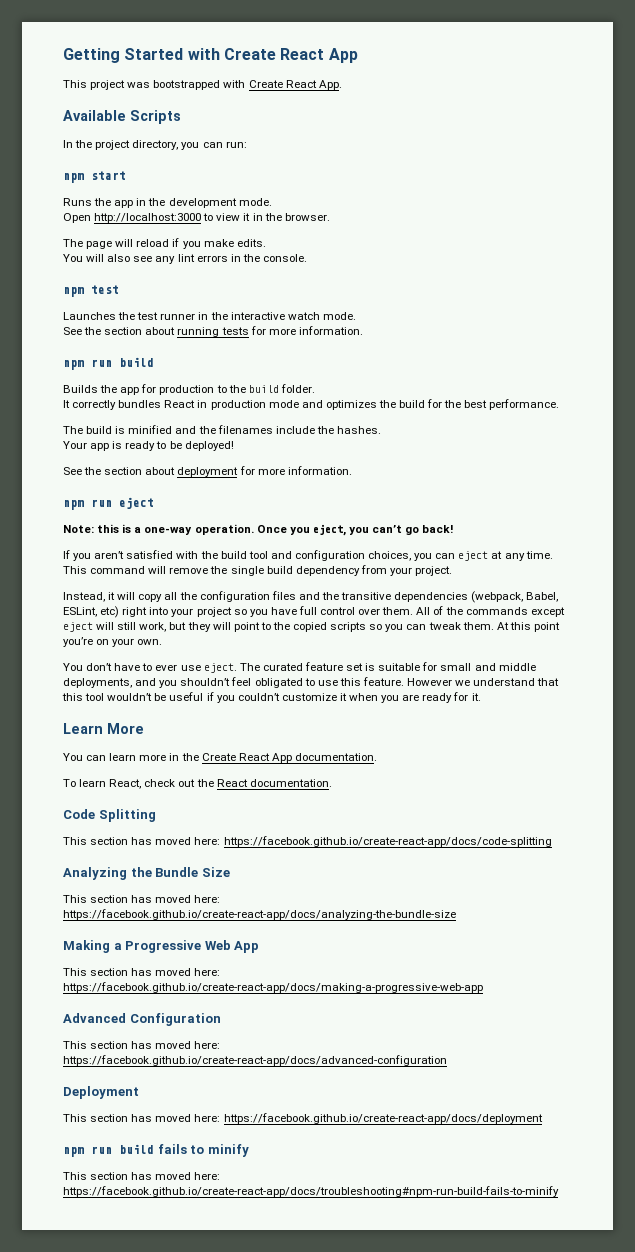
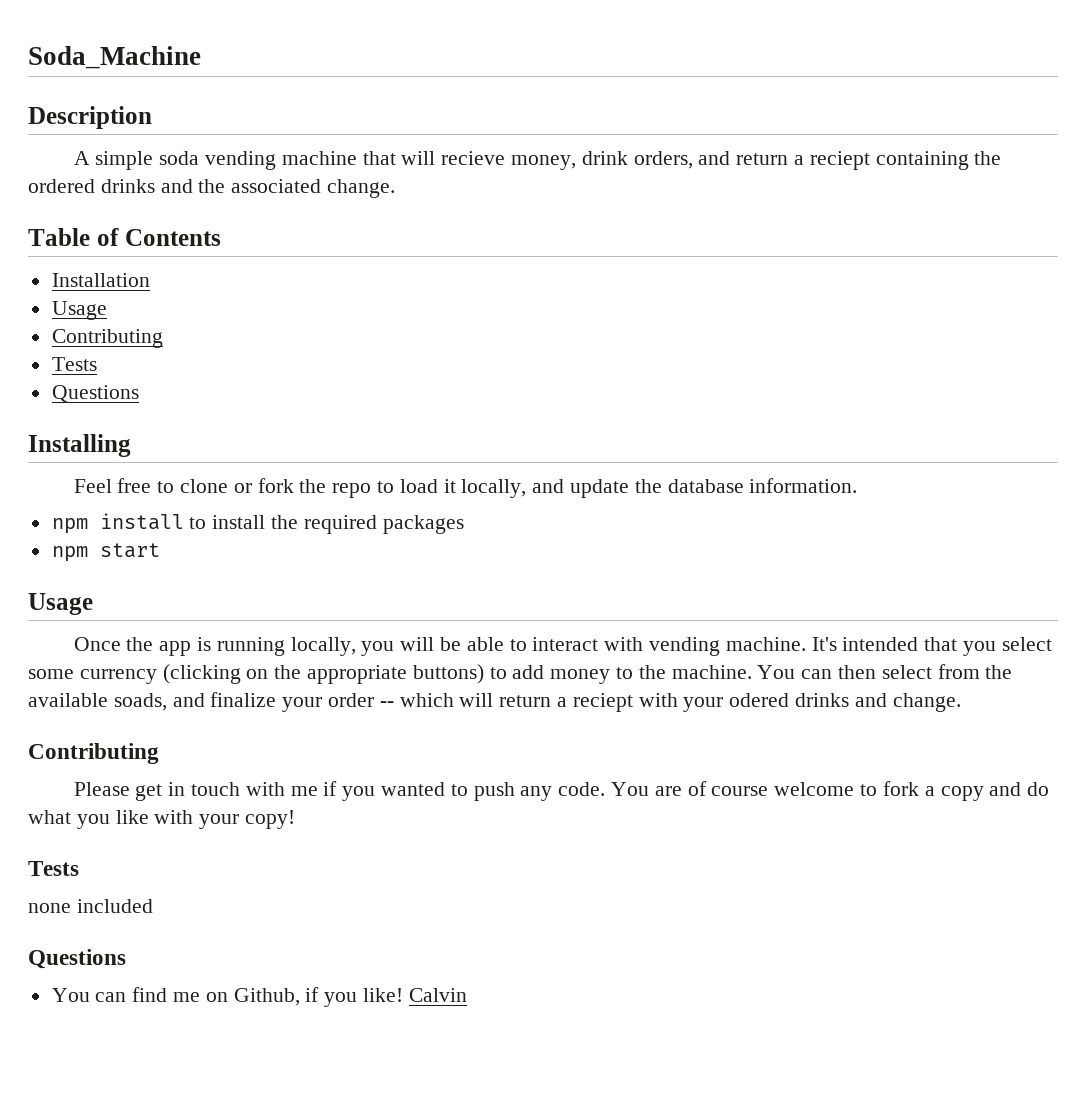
[63,48,358,63] [63,80,342,90] [63,110,181,124] [63,140,247,150] [63,171,126,183] [63,198,272,208] [63,213,330,223] [63,238,266,249] [63,254,307,264] [63,285,119,297] [63,312,356,320] [63,326,363,337] [63,357,154,370] [63,384,315,395] [63,399,560,410] [63,425,381,434] [63,441,234,451] [63,466,352,477] [63,497,154,510] [63,524,454,536] [63,550,553,561] [63,565,453,576] [63,591,559,603] [63,606,565,618] [63,622,560,632] [63,637,163,647] [63,662,536,673] [63,677,560,688] [62,692,481,703] [63,723,144,734] [63,753,377,763] [63,779,332,789] [63,809,156,822] [63,836,552,847] [63,867,230,880] [63,895,221,903] [63,909,456,920] [63,940,260,953] [63,968,221,976] [63,982,483,993] [63,1013,221,1026] [63,1041,221,1049] [63,1055,447,1066] [63,1086,139,1099] [63,1113,543,1124] [63,1144,249,1157] [63,1172,221,1180] [63,1186,559,1197] Getting Started with Create React App // This project was bootstrapped with Create React App. // Available Scripts // In the project directory, you can run: // npm start // Runs the app in the development mode. // Open http://localhost:3000 to view it in the browser. // The page will reload if you make edits. // You will also see any lint errors in the console. // npm test // Launches the test runner in the interactive watch mode. // See the section about running tests for more information. // npm run build // Builds the app for production to the build folder. // It correctly bundles React in production mode and optimizes the build for the best performance. // The build is minified and the filenames include the hashes. // Your app is ready to be deployed! // See the section about deployment for more information. // npm run eject // Note: this is a one-way operation. Once you eject, you can’t go back! // If you aren’t satisfied with the build tool and configuration choices, you can eject at any time. This command will remove the single build dependency from your project. // Instead, it will copy all the configuration files and the transitive dependencies (webpack, Babel, ESLint, etc) right into your project so you have full control over them. All of the commands except eject will still work, but they will point to the copied scripts so you can tweak them. At this point you’re on your own. // You don’t have to ever use eject. The curated feature set is suitable for small and middle deployments, and you shouldn’t feel obligated to use this feature. However we understand that this tool wouldn’t be useful if you couldn’t customize it when you are ready for it. // Learn More // You can learn more in the Create React App documentation. // To learn React, check out the React documentation. // Code Splitting // This section has moved here: https://facebook.github.io/create-react-app/docs/code-splitting // Analyzing the Bundle Size // This section has moved here: https://facebook.github.io/create-react-app/docs/analyzing-the-bundle-size // Making a Progressive Web App // This section has moved here: https://facebook.github.io/create-react-app/docs/making-a-progressive-web-app // Advanced Configuration // This section has moved here: https://facebook.github.io/create-react-app/docs/advanced-configuration // Deployment // This section has moved here: https://facebook.github.io/create-react-app/docs/deployment // npm run build fails to minify // This section has moved here: https://facebook.github.io/create-react-app/docs/troubleshooting#npm-run-build-fails-to-minify -> [28,46,201,69] [28,106,152,129] [73,151,1002,170] [28,179,396,198] [28,228,221,246] [51,273,150,287] [51,301,107,320] [51,329,163,348] [51,357,97,371] [51,385,139,402] [28,434,131,457] [73,478,858,498] [51,513,464,534] [51,543,160,562] [28,593,93,615] [73,637,1052,656] [28,664,1013,684] [28,692,961,712] [28,743,159,764] [73,781,1050,801] [28,810,296,829] [28,861,79,876] [28,899,153,913] [28,949,126,969] [51,987,467,1007] Soda_Machine // Description // A simple soda vending machine that will recieve money, drink orders, and return a reciept containing the ordered drinks and the associated change. // Table of Contents // Installation // Usage // Contributing // Tests // Questions // Installing // Feel free to clone or fork the repo to load it locally, and update the database information. // npm install to install the required packages // npm start // Usage // Once the app is running locally, you will be able to interact with vending machine. It's intended that you select some currency (clicking on the appropriate buttons) to add money to the machine. You can then select from the available soads, and finalize your order -- which will return a reciept with your odered drinks and change. // Contributing // Please get in touch with me if you wanted to push any code. You are of course welcome to fork a copy and do what you like with your copy! // Tests // none included // Questions // You can find me on Github, if you like! Calvin

